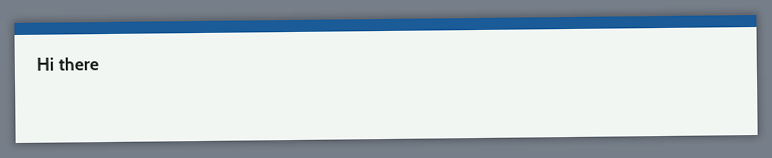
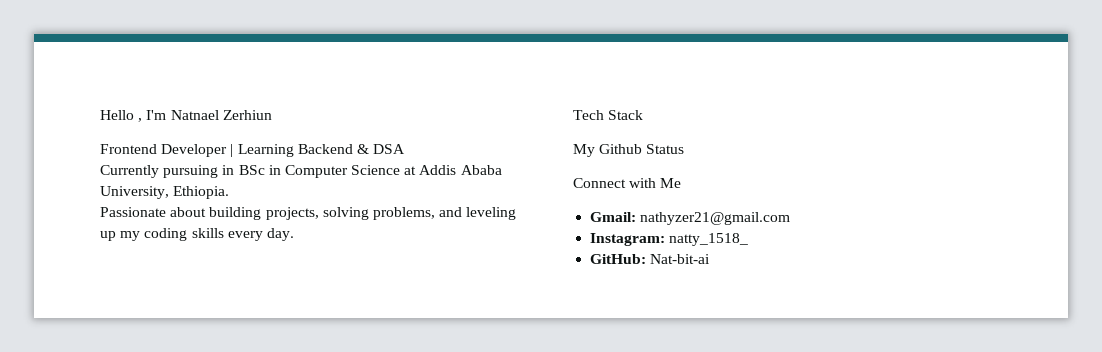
[36,57,99,71] Hi there -> [100,110,272,122] [100,144,406,157] [100,165,502,178] [100,186,230,199] [100,207,517,220] [100,228,294,241] [573,110,644,120] [573,144,685,157] [573,178,682,188] [590,212,791,225] [590,233,749,246] [590,254,711,264] Hello , I'm Natnael Zerhiun // Frontend Developer | Learning Backend & DSA // Currently pursuing in BSc in Computer Science at Addis Ababa University, Ethiopia. // Passionate about building projects, solving problems, and leveling up my coding skills every day. // Tech Stack // My Github Status // Connect with Me // Gmail: nathyzer21@gmail.com // Instagram: natty_1518_ // GitHub: Nat-bit-ai

